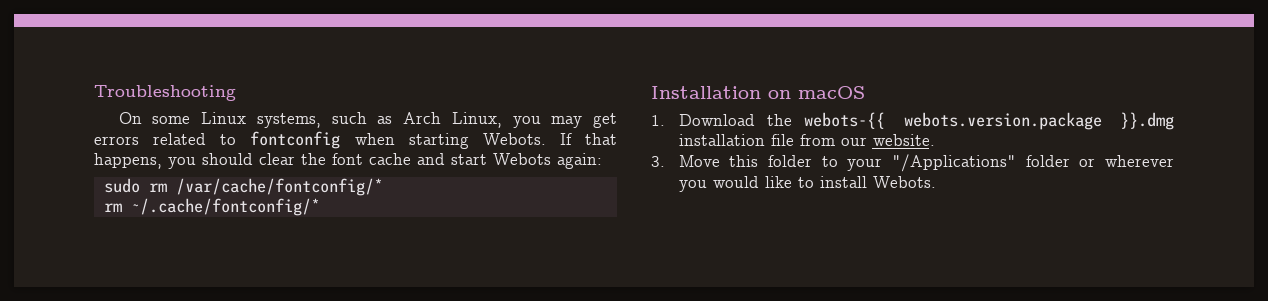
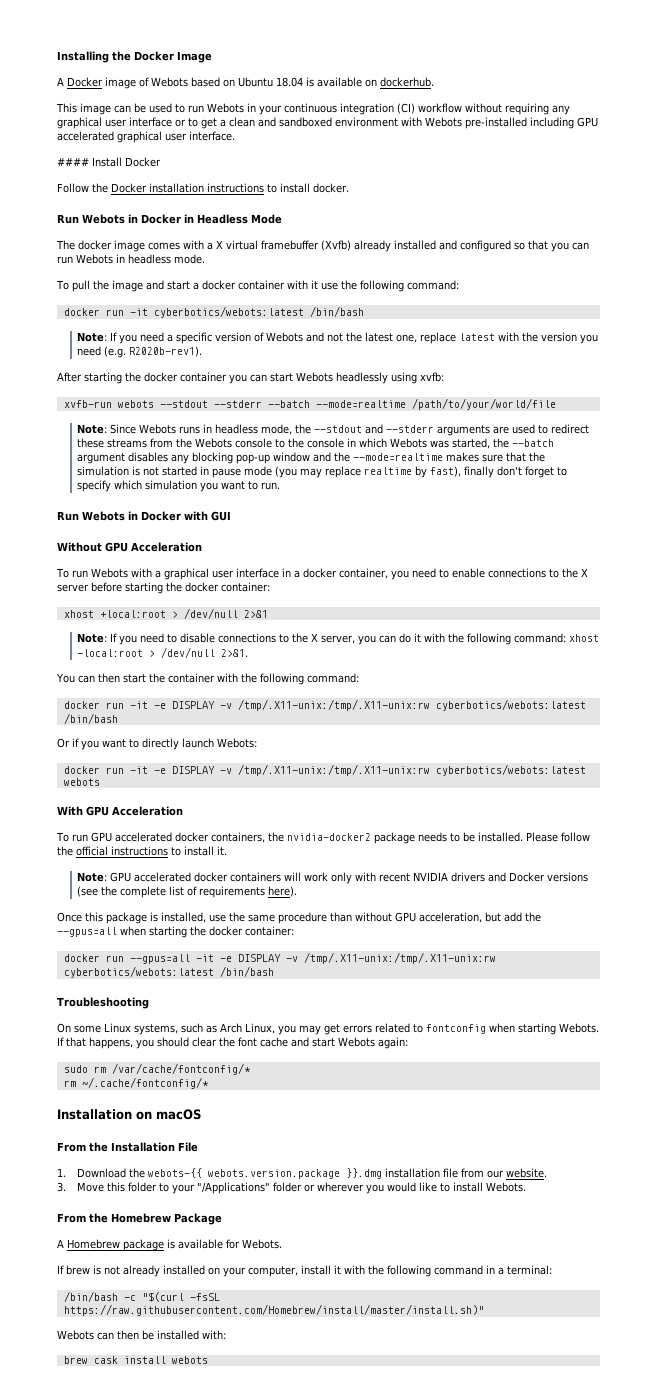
(94, 93) none -> [57,51,212,63] [57,77,434,89] [56,103,570,115] [57,117,598,129] [57,131,235,143] [57,157,161,167] [57,183,349,193] [57,214,282,224] [56,240,589,252] [57,254,205,264] [56,280,459,292] [63,306,364,318] [77,332,599,344] [77,346,203,358] [57,372,444,384] [63,398,556,410] [77,424,590,436] [77,438,555,449] [77,452,546,464] [77,466,568,478] [77,480,281,492] [57,511,231,521] [57,542,202,552] [56,568,588,580] [57,582,270,594] [63,608,268,619] [77,633,600,645] [77,647,249,658] [56,673,359,685] [63,699,586,711] [63,713,118,724] [57,738,257,750] [63,764,586,776] [63,778,100,786] [57,806,183,816] [56,832,590,844] [57,846,227,856] [77,872,589,884] [77,886,298,898] [57,912,541,924] [57,926,294,938] [63,952,496,964] [63,966,274,978] Installing the Docker Image // A Docker image of Webots based on Ubuntu 18.04 is available on dockerhub. // This image can be used to run Webots in your continuous integration (CI) workflow without requiring any graphical user interface or to get a clean and sandboxed environment with Webots pre-installed including GPU accelerated graphical user interface. // #### Install Docker // Follow the Docker installation instructions to install docker. // Run Webots in Docker in Headless Mode // The docker image comes with a X virtual framebuffer (Xvfb) already installed and configured so that you can run Webots in headless mode. // To pull the image and start a docker container with it use the following command: // docker run -it cyberbotics/webots:latest /bin/bash // Note: If you need a specific version of Webots and not the latest one, replace latest with the version you need (e.g. R2020b-rev1). // After starting the docker container you can start Webots headlessly using xvfb: // xvfb-run webots --stdout --stderr --batch --mode=realtime /path/to/your/world/file // Note: Since Webots runs in headless mode, the --stdout and --stderr arguments are used to redirect these streams from the Webots console to the console in which Webots was started, the --batch argument disables any blocking pop-up window and the --mode=realtime makes sure that the simulation is not started in pause mode (you may replace realtime by fast), finally don't forget to specify which simulation you want to run. // Run Webots in Docker with GUI // Without GPU Acceleration // To run Webots with a graphical user interface in a docker container, you need to enable connections to the X server before starting the docker container: // xhost +local:root > /dev/null 2>&1 // Note: If you need to disable connections to the X server, you can do it with the following command: xhost -local:root > /dev/null 2>&1. // You can then start the container with the following command: // docker run -it -e DISPLAY -v /tmp/.X11-unix:/tmp/.X11-unix:rw cyberbotics/webots:latest /bin/bash // Or if you want to directly launch Webots: // docker run -it -e DISPLAY -v /tmp/.X11-unix:/tmp/.X11-unix:rw cyberbotics/webots:latest webots // With GPU Acceleration // To run GPU accelerated docker containers, the nvidia-docker2 package needs to be installed. Please follow the official instructions to install it. // Note: GPU accelerated docker containers will work only with recent NVIDIA drivers and Docker versions (see the complete list of requirements here). // Once this package is installed, use the same procedure than without GPU acceleration, but add the --gpus=all when starting the docker container: // docker run --gpus=all -it -e DISPLAY -v /tmp/.X11-unix:/tmp/.X11-unix:rw cyberbotics/webots:latest /bin/bash //
(865, 92) none -> [57,1142,198,1152] // From the Installation File
(936, 182) none -> [57,1213,222,1225] [57,1239,282,1251] [57,1265,552,1277] [63,1291,220,1302] [63,1304,484,1316] [57,1330,226,1340] [63,1356,208,1364] // From the Homebrew Package // A Homebrew package is available for Webots. // If brew is not already installed on your computer, install it with the following command in a terminal: // /bin/bash -c "$(curl -fsSL https://raw.githubusercontent.com/Homebrew/install/master/install.sh)" // Webots can then be installed with: // brew cask install webots

